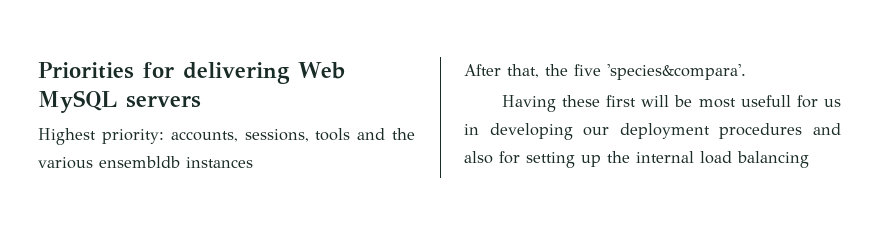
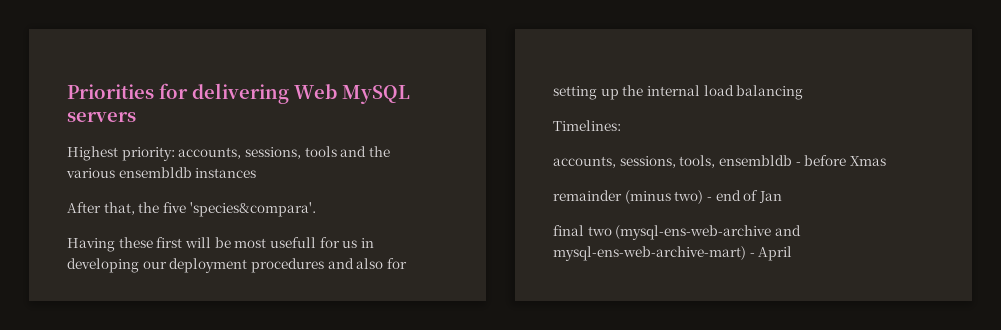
(809, 159) none -> [553,120,621,131] [553,155,886,168] [553,190,782,204] [553,225,801,240] [553,246,793,261] // Timelines: // accounts, sessions, tools, ensembldb - before Xmas // remainder (minus two) - end of Jan // final two (mysql-ens-web-archive and mysql-ens-web-archive-mart) - April

